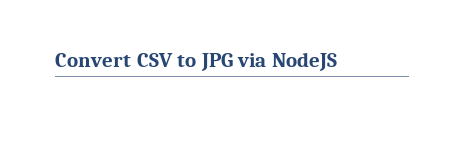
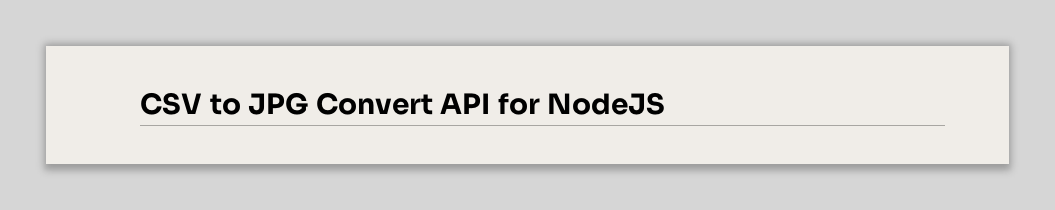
[55,53,131,67] Convert -> (140, 103) none
[237,53,267,67] via -> [315,92,540,115] Convert API for

